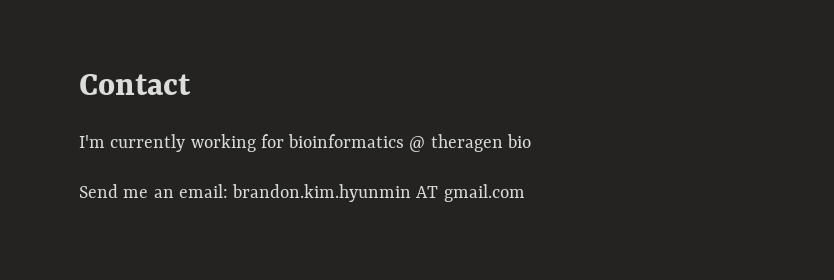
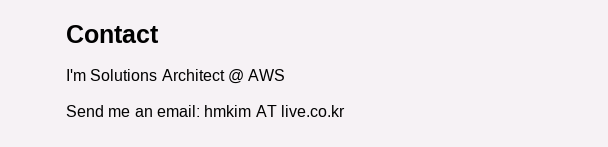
[110,134,531,152] currently working for bioinformatics @ theragen bio -> [90,69,286,84] Solutions Architect @ AWS
[232,184,525,202] brandon.kim.hyunmin AT gmail.com -> [204,105,345,117] hmkim AT live.co.kr

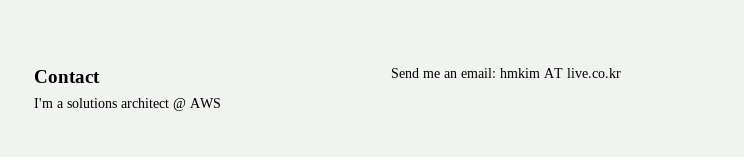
[90,69,225,81] Solutions Architect -> [57,98,169,108] a solutions architect

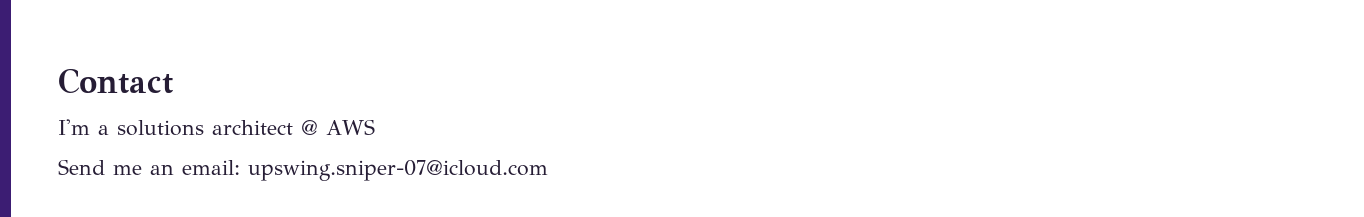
[500,68,621,78] hmkim AT live.co.kr -> [248,160,548,181] upswing.sniper-07@icloud.com

